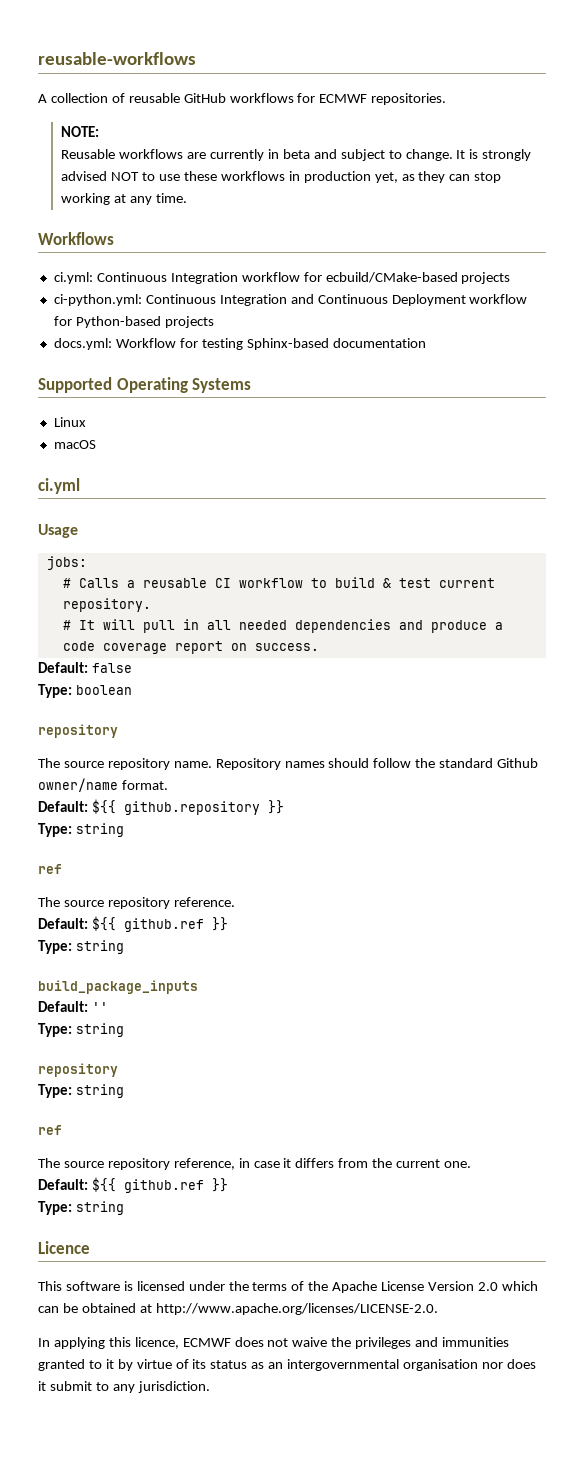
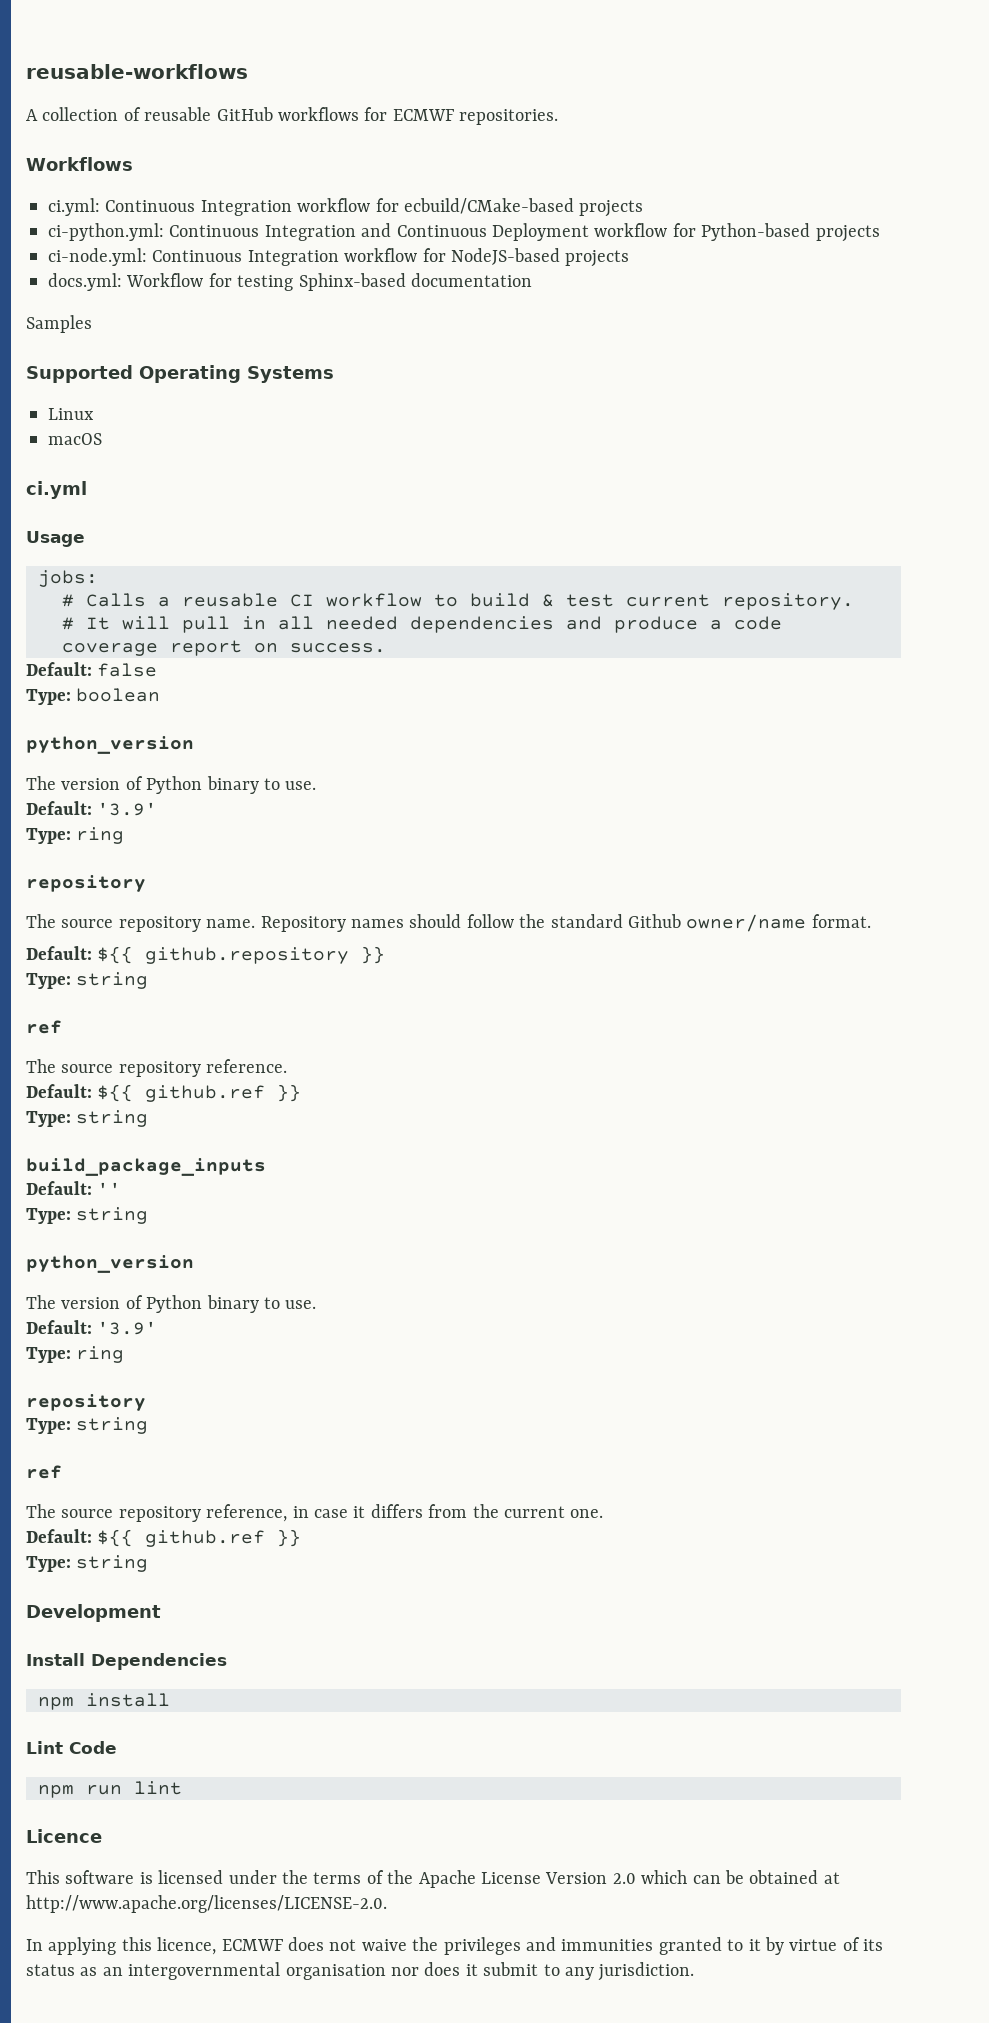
[61,126,100,137] [61,149,532,161] [61,171,502,183] [61,193,188,205] // NOTE: // Reusable workflows are currently in beta and subject to change. It is strongly advised NOT to use these workflows in production yet, as they can stop working at any time. -> (559, 117) none
(214, 322) none -> [48,248,630,267] // ci-node.yml: Continuous Integration workflow for NodeJS-based projects
(426, 343) none -> [26,315,92,333] // Samples
(132, 690) none -> [26,736,194,754] [26,776,317,794] [26,801,158,816] [26,827,125,844] // python_version // The version of Python binary to use. // Default: '3.9' // Type: ring
(124, 1030) none -> [26,1255,194,1273] [26,1295,317,1313] [26,1320,158,1335] [26,1346,125,1363] // python_version // The version of Python binary to use. // Default: '3.9' // Type: ring
(124, 1208) none -> [26,1604,161,1622] [26,1653,227,1670] [38,1693,170,1710] [26,1741,117,1754] [38,1781,182,1798] // Development // Install Dependencies // npm install // Lint Code // npm run lint

